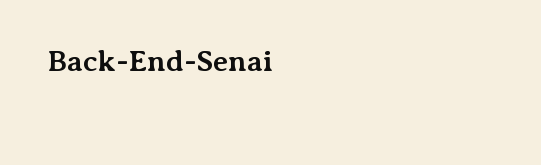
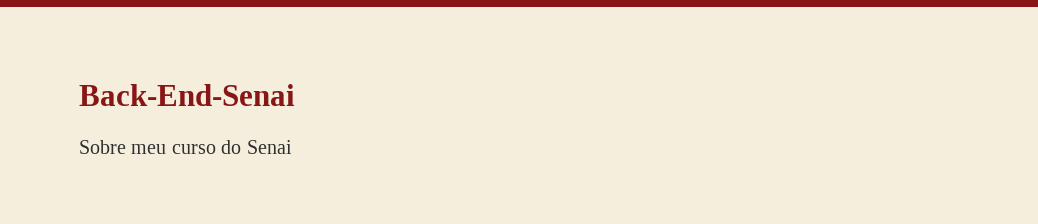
(273, 60) none -> [79,140,292,154] // Sobre meu curso do Senai

